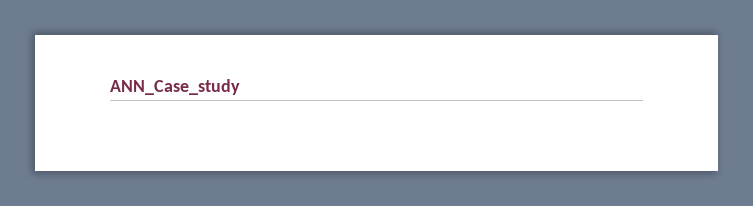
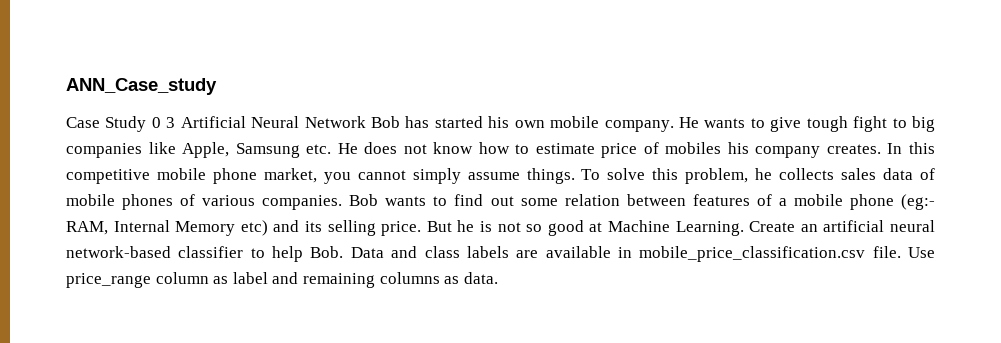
(240, 87) none -> [66,116,936,132] [66,142,935,158] [66,168,935,184] [66,194,935,210] [66,220,936,236] [66,246,935,262] [66,272,498,288] // Case Study 0 3 Artificial Neural Network Bob has started his own mobile company. He wants to give tough fight to big companies like Apple, Samsung etc. He does not know how to estimate price of mobiles his company creates. In this competitive mobile phone market, you cannot simply assume things. To solve this problem, he collects sales data of mobile phones of various companies. Bob wants to find out some relation between features of a mobile phone (eg:- RAM, Internal Memory etc) and its selling price. But he is not so good at Machine Learning. Create an artificial neural network-based classifier to help Bob. Data and class labels are available in mobile_price_classification.csv file. Use price_range column as label and remaining columns as data.

